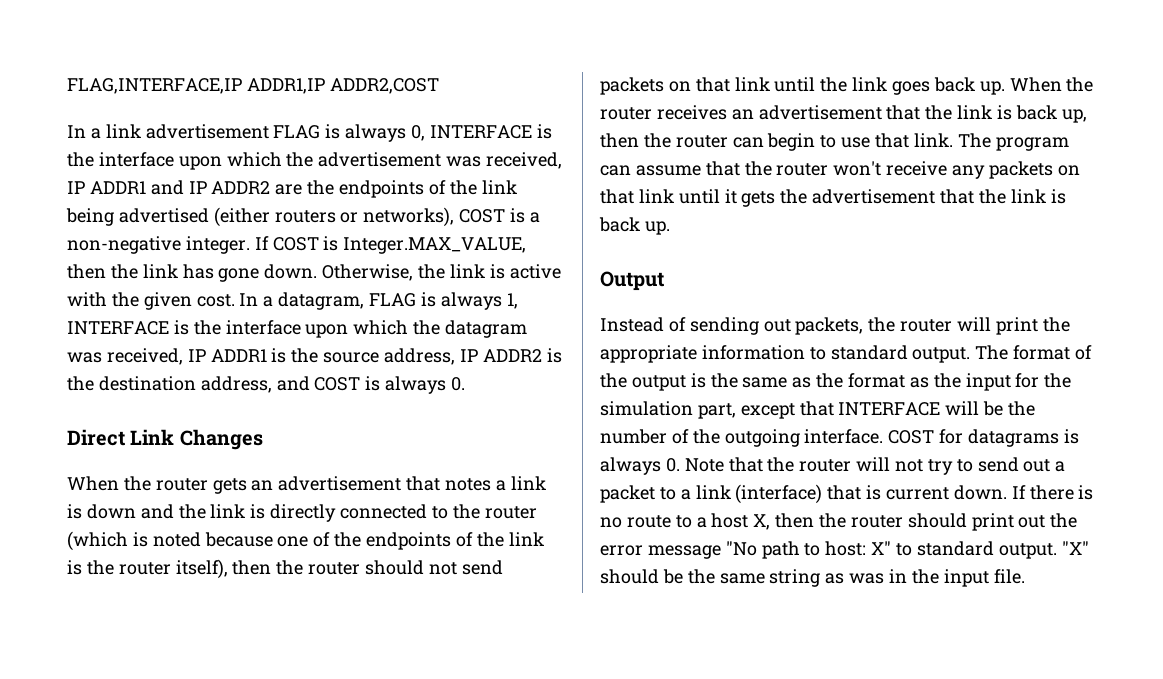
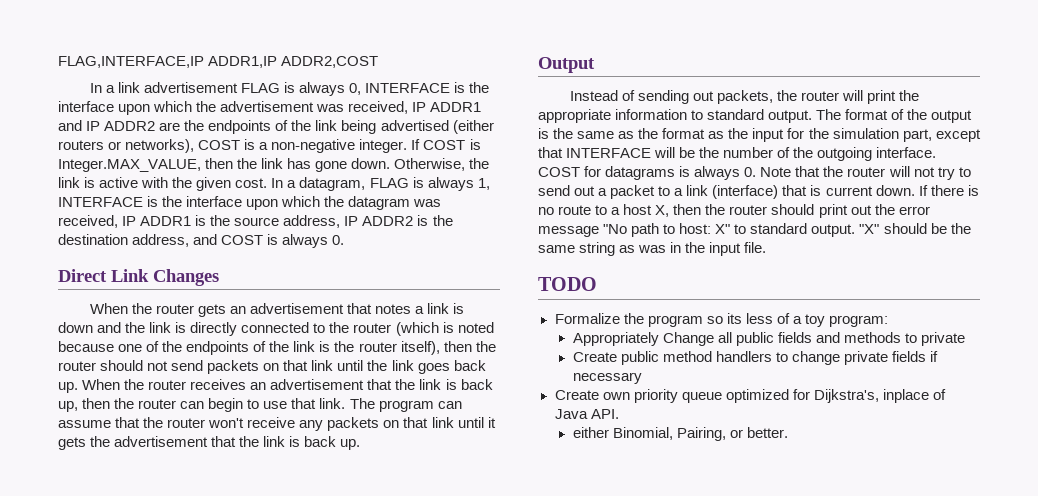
(1025, 576) none -> [538,277,597,291] [554,313,888,327] [572,332,966,346] [572,351,939,365] [572,372,642,384] [554,389,946,403] [554,409,619,419] [572,427,789,441] // TODO // Formalize the program so its less of a toy program: // Appropriately Change all public fields and methods to private // Create public method handlers to change private fields if necessary // Create own priority queue optimized for Dijkstra's, inplace of Java API. // either Binomial, Pairing, or better.

